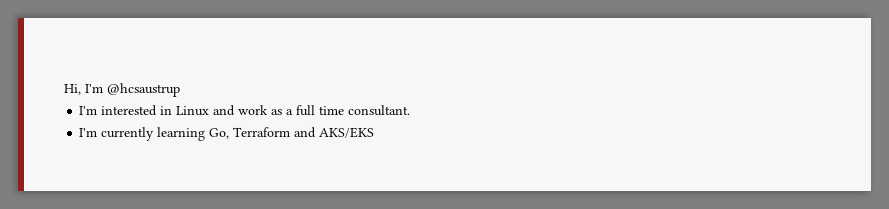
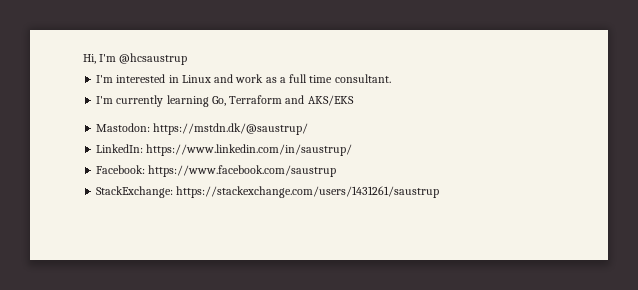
(375, 132) none -> [96,123,309,135] [96,144,353,156] [96,165,337,177] [96,186,440,198] // Mastodon: https://mstdn.dk/@saustrup/ // LinkedIn: https://www.linkedin.com/in/saustrup/ // Facebook: https://www.facebook.com/saustrup // StackExchange: https://stackexchange.com/users/1431261/saustrup

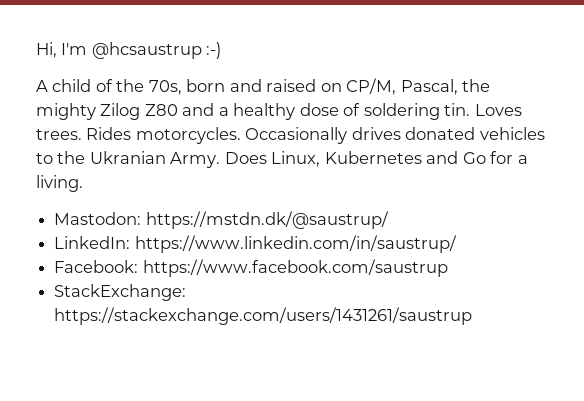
[96,74,391,83] [96,95,354,107] // I'm interested in Linux and work as a full time consultant. // I'm currently learning Go, Terraform and AKS/EKS -> [206,42,222,59] [36,78,491,95] [36,103,522,120] [36,127,545,144] [36,151,528,168] [36,175,83,192] :-) // A child of the 70s, born and raised on CP/M, Pascal, the mighty Zilog Z80 and a healthy dose of soldering tin. Loves trees. Rides motorcycles. Occasionally drives donated vehicles to the Ukranian Army. Does Linux, Kubernetes and Go for a living.

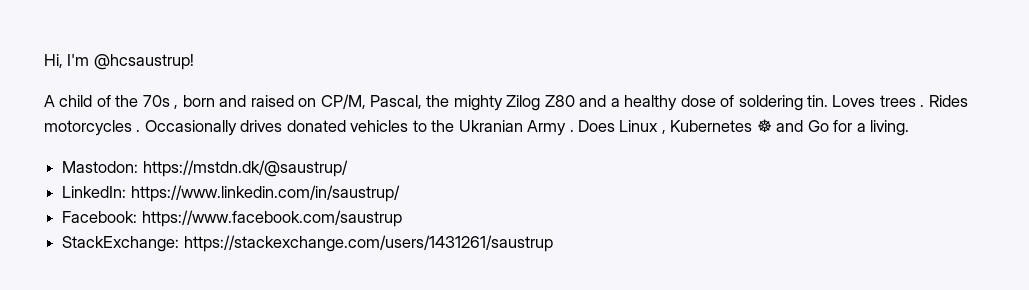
[91,42,222,59] @hcsaustrup :-) -> [93,54,194,70] @hcsaustrup!
[148,80,182,95] 70s, -> [142,95,179,109] 70s ,
[36,127,241,144] trees. Rides motorcycles. -> [879,95,968,107] [44,120,141,136] trees . Rides motorcycles .
[170,151,422,168] Army. Does Linux, Kubernetes -> [527,119,772,136] Army . Does Linux , Kubernetes ☸

